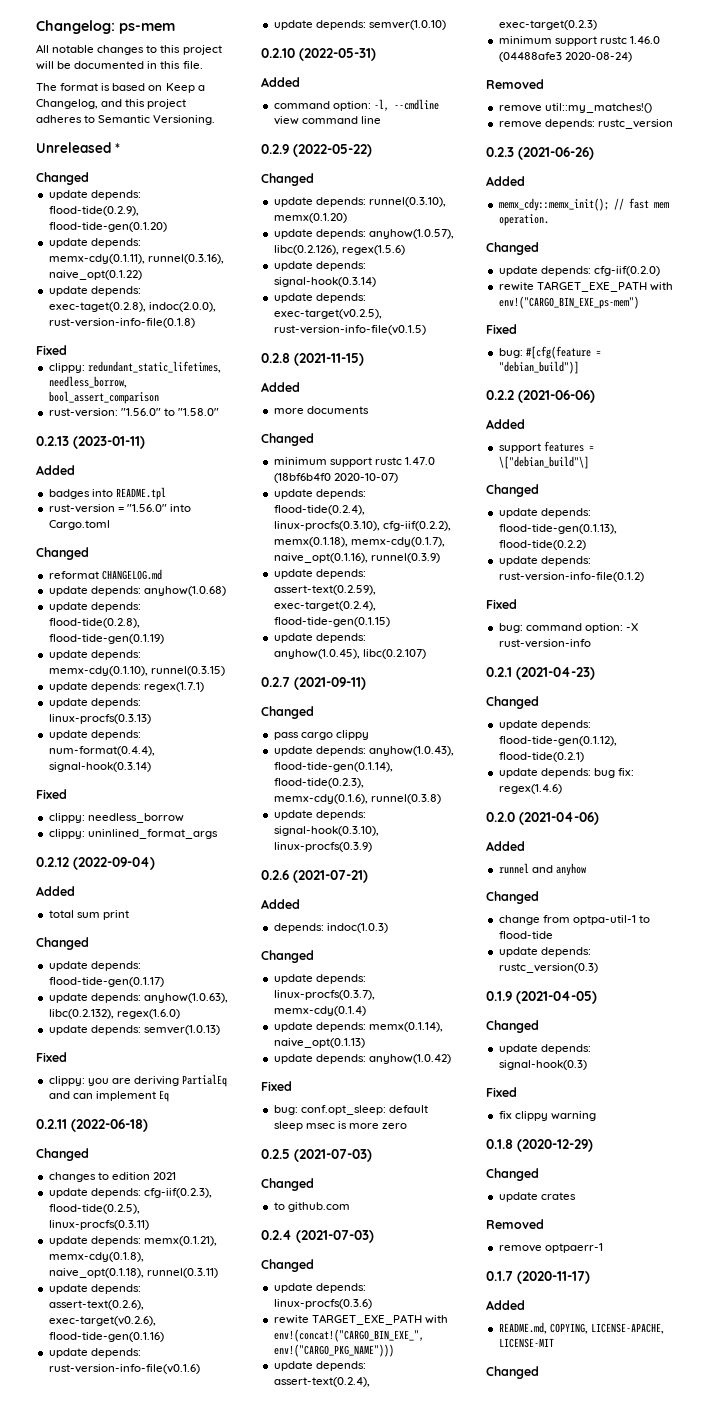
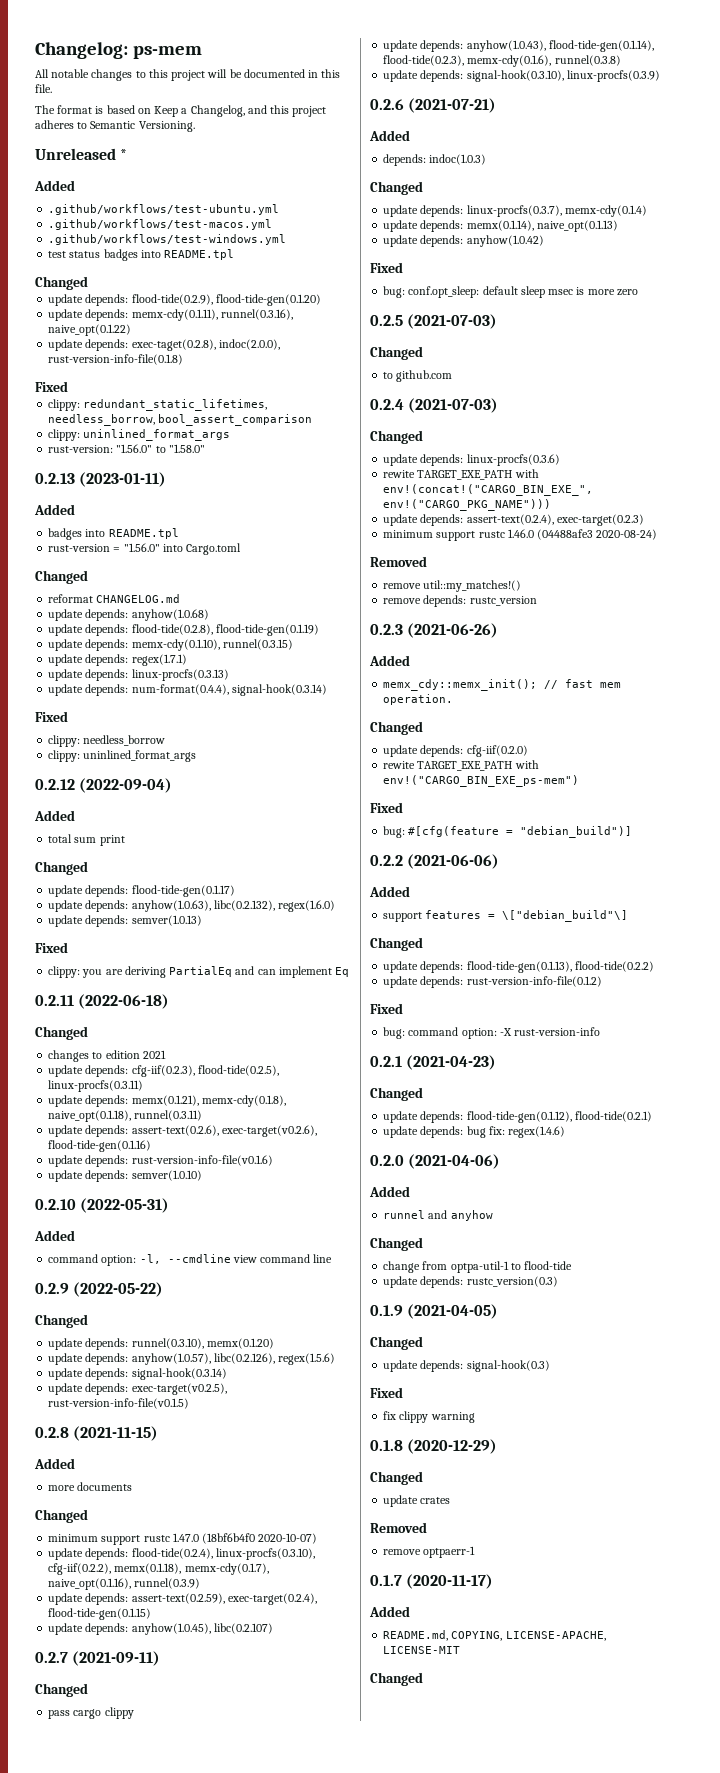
(120, 148) none -> [34,180,75,191] [48,204,280,215] [48,219,273,230] [48,234,287,245] [48,249,235,261] // Added // .github/workflows/test-ubuntu.yml // .github/workflows/test-macos.yml // .github/workflows/test-windows.yml // test status badges into README.tpl
(159, 397) none -> [48,429,231,441] // clippy: uninlined_format_args

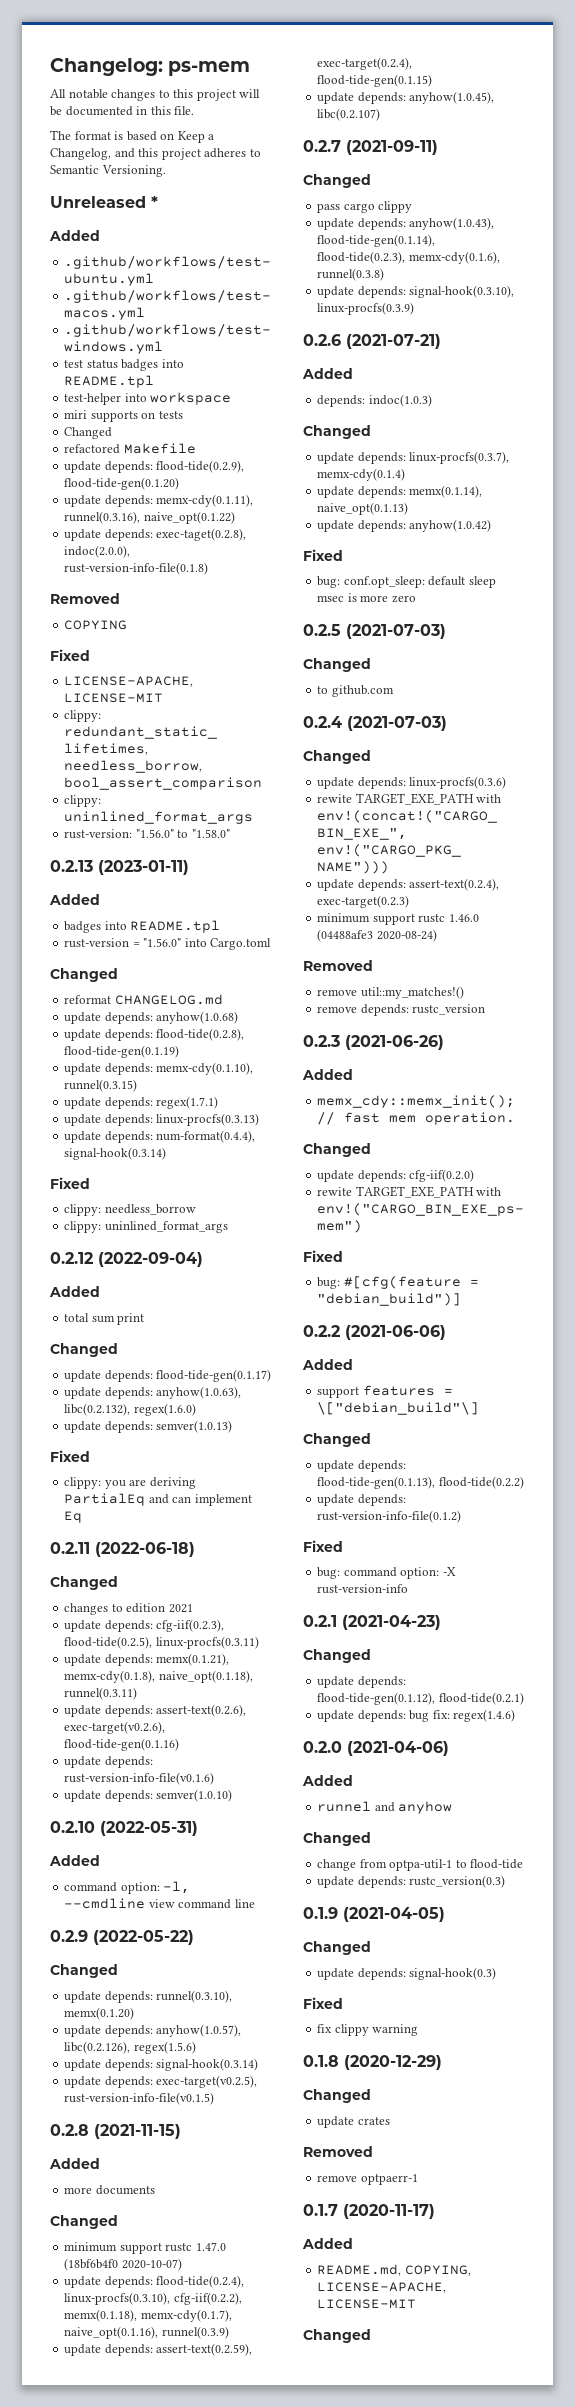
[35,276,88,290] // Changed -> [64,392,232,405] [64,410,183,422] [64,427,113,439] [64,443,196,454] // test-helper into workspace // miri supports on tests // Changed // refactored Makefile
[35,381,68,392] // Fixed -> [50,593,120,604] [64,620,128,630] [50,649,90,661] [64,676,194,687] [64,693,164,703] // Removed // COPYING // Fixed // LICENSE-APACHE, LICENSE-MIT

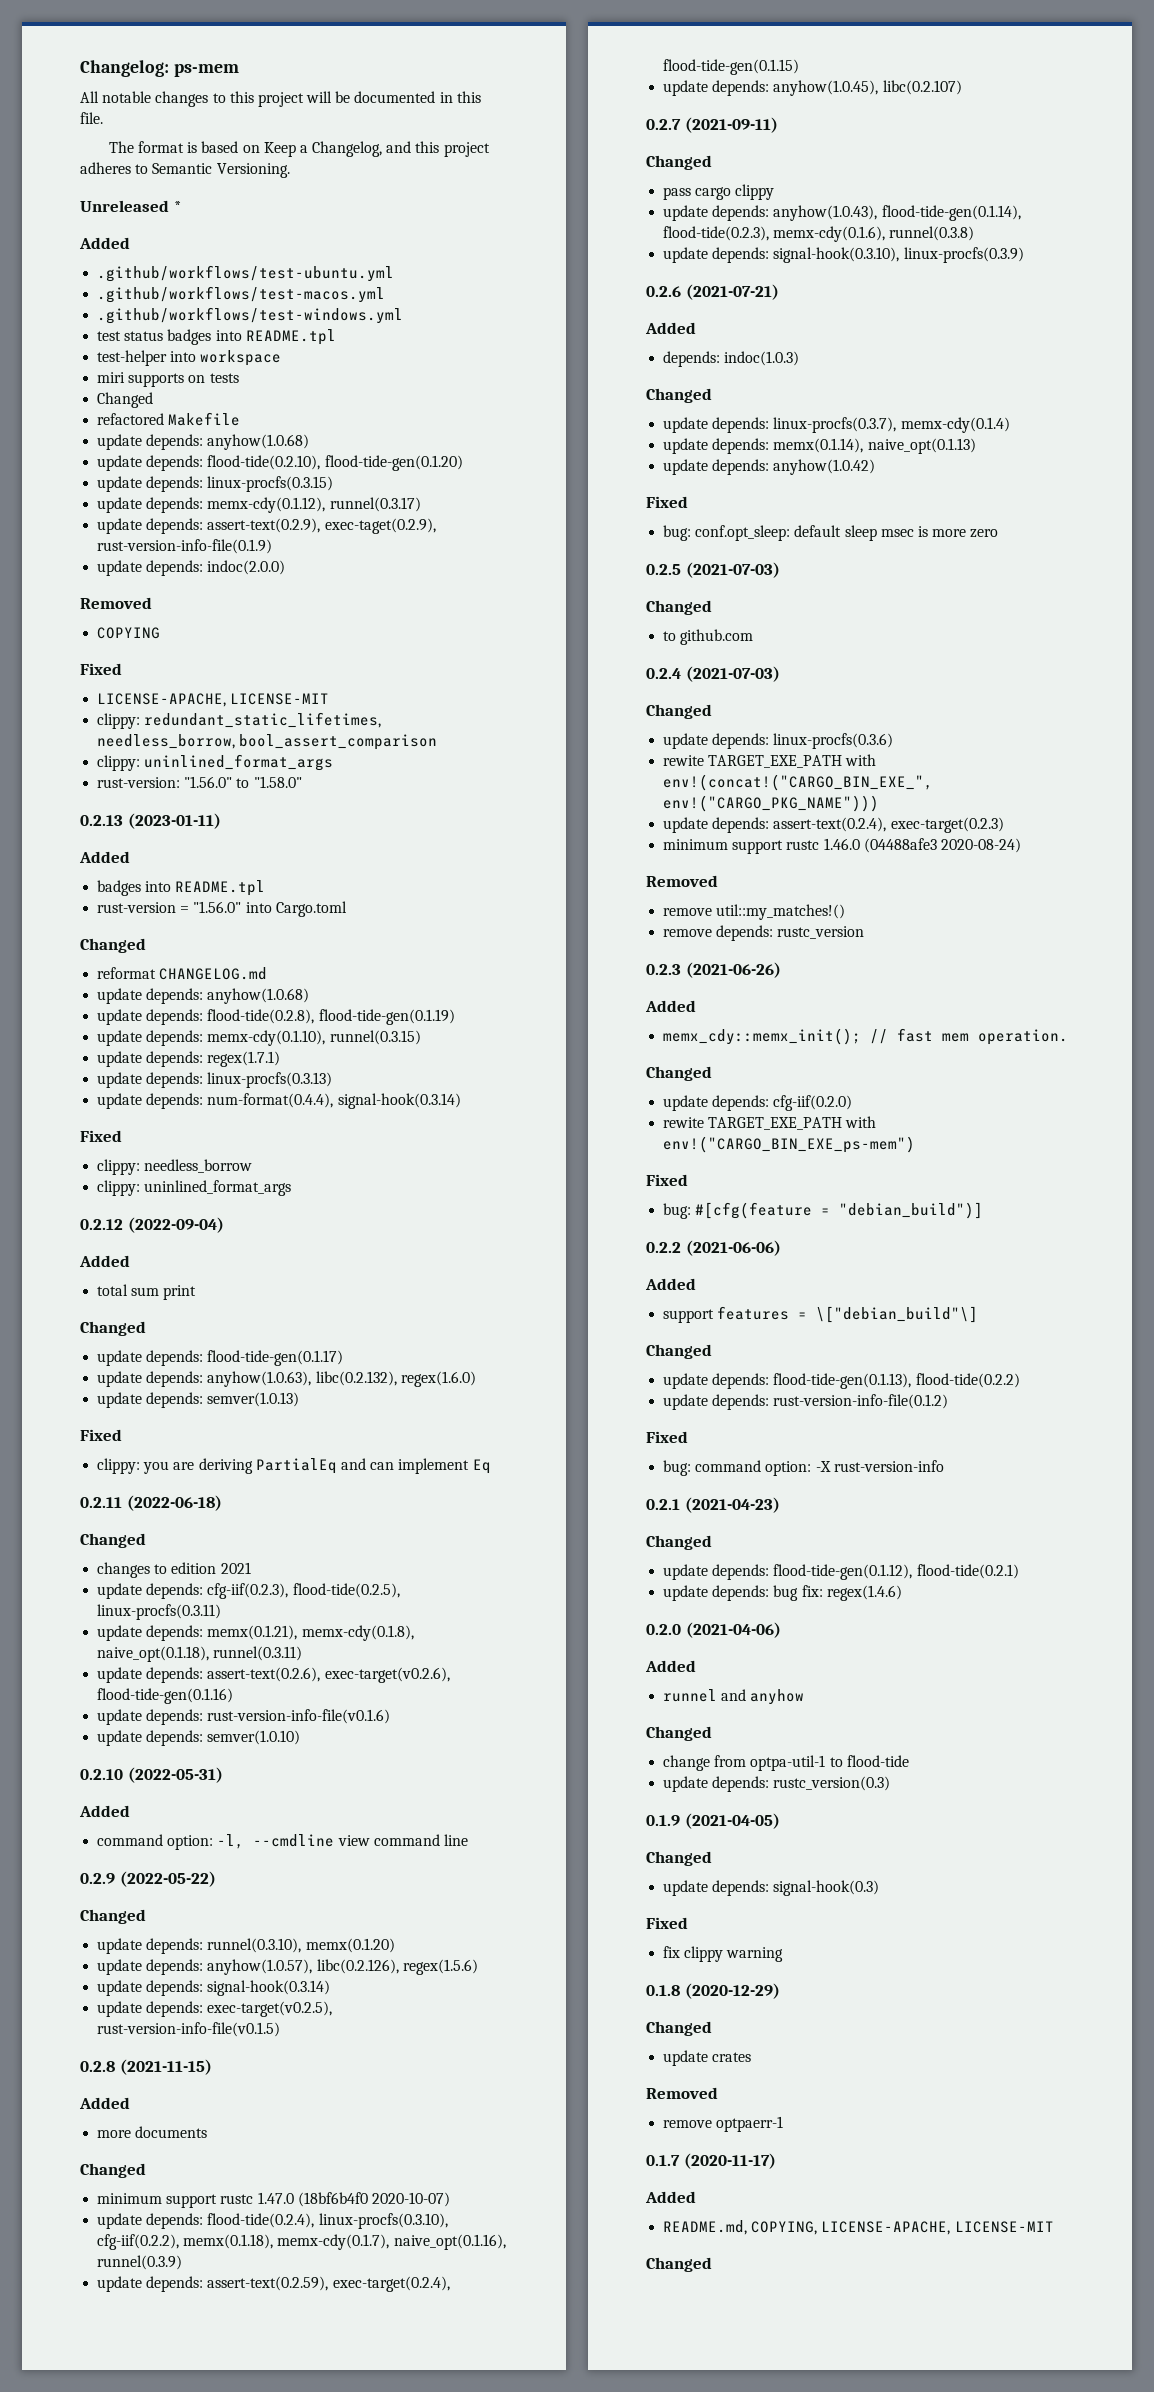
[156,460,245,473] flood-tide(0.2.9), -> [207,434,310,450] [97,455,321,471] anyhow(1.0.68) // update depends: flood-tide(0.2.10),
[156,494,254,507] [64,511,235,524] [64,528,247,541] [64,545,131,558] [64,562,209,575] memx-cdy(0.1.11), runnel(0.3.16), naive_opt(0.1.22) // update depends: exec-taget(0.2.8), indoc(2.0.0), rust-version-info-file(0.1.8) -> [207,476,334,492] [97,497,421,513] [97,518,436,534] [97,539,273,554] [97,560,286,576] linux-procfs(0.3.15) // update depends: memx-cdy(0.1.12), runnel(0.3.17) // update depends: assert-text(0.2.9), exec-taget(0.2.9), rust-version-info-file(0.1.9) // update depends: indoc(2.0.0)

